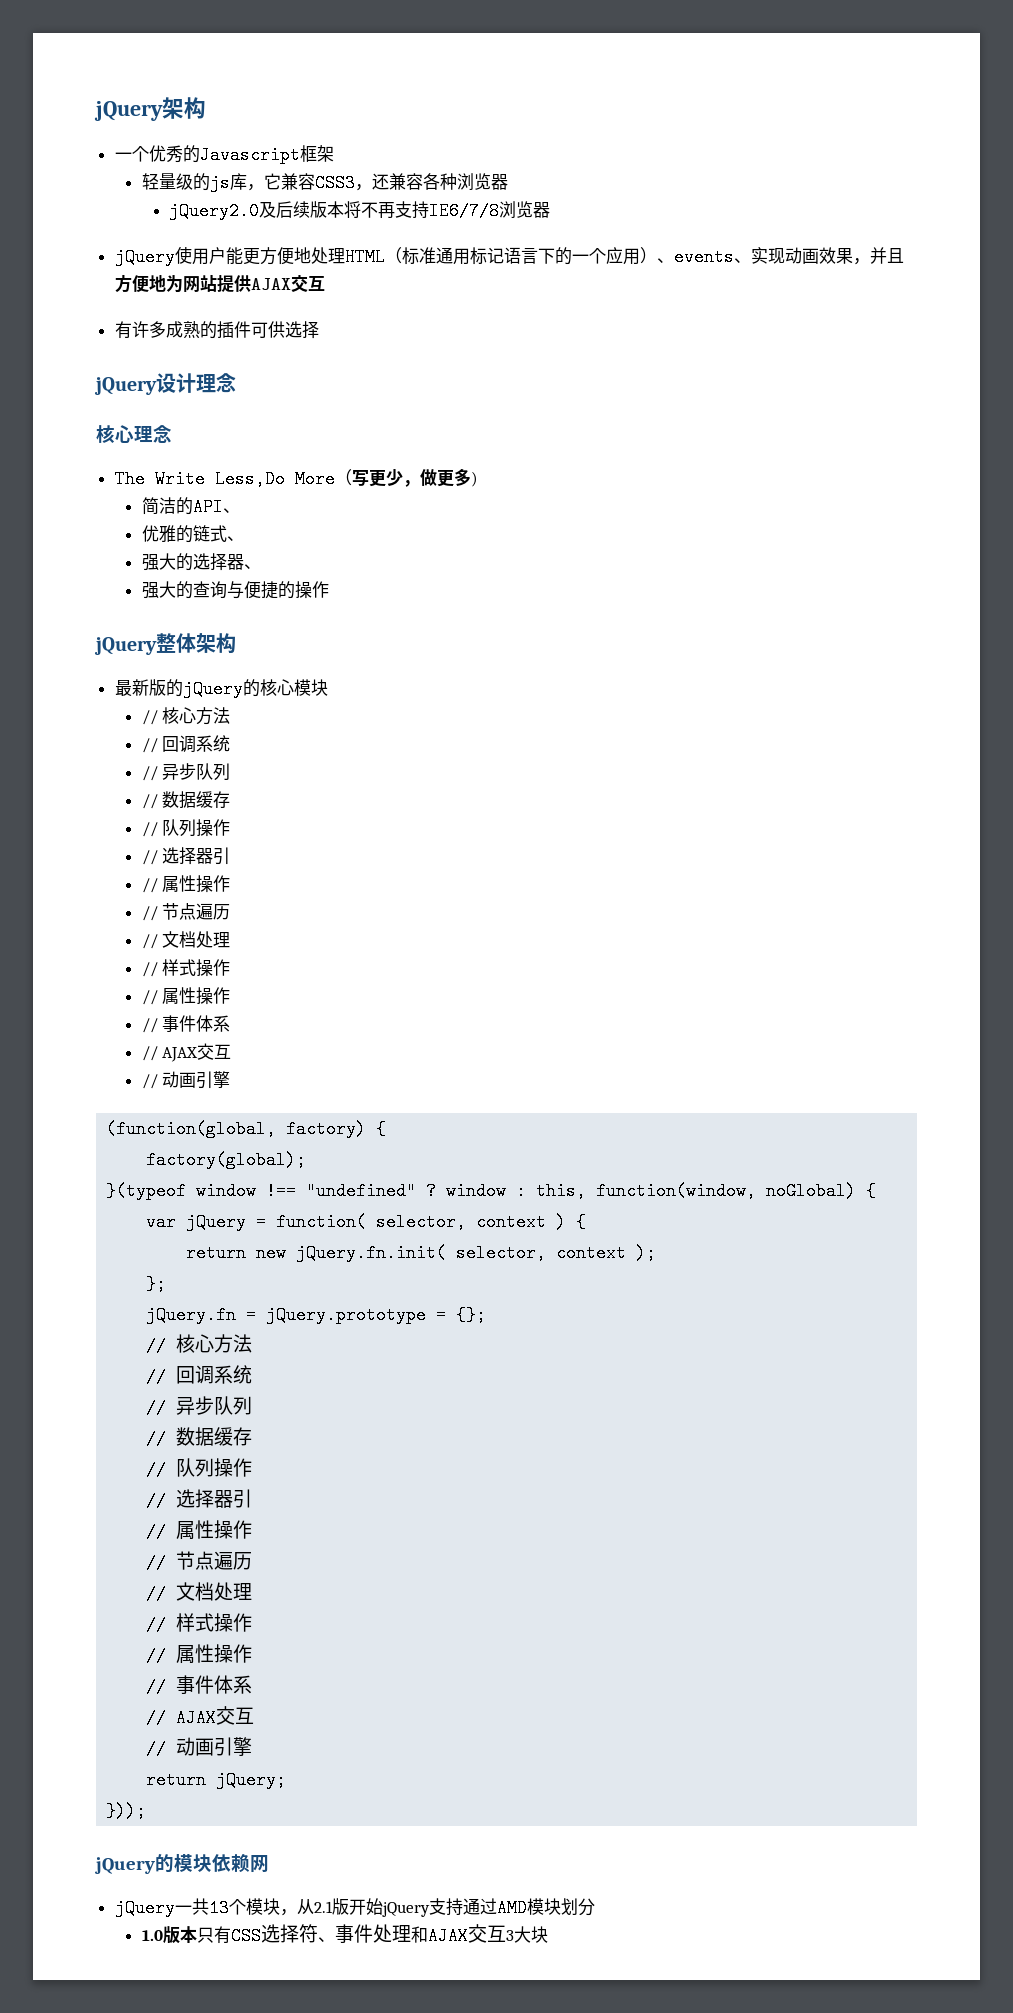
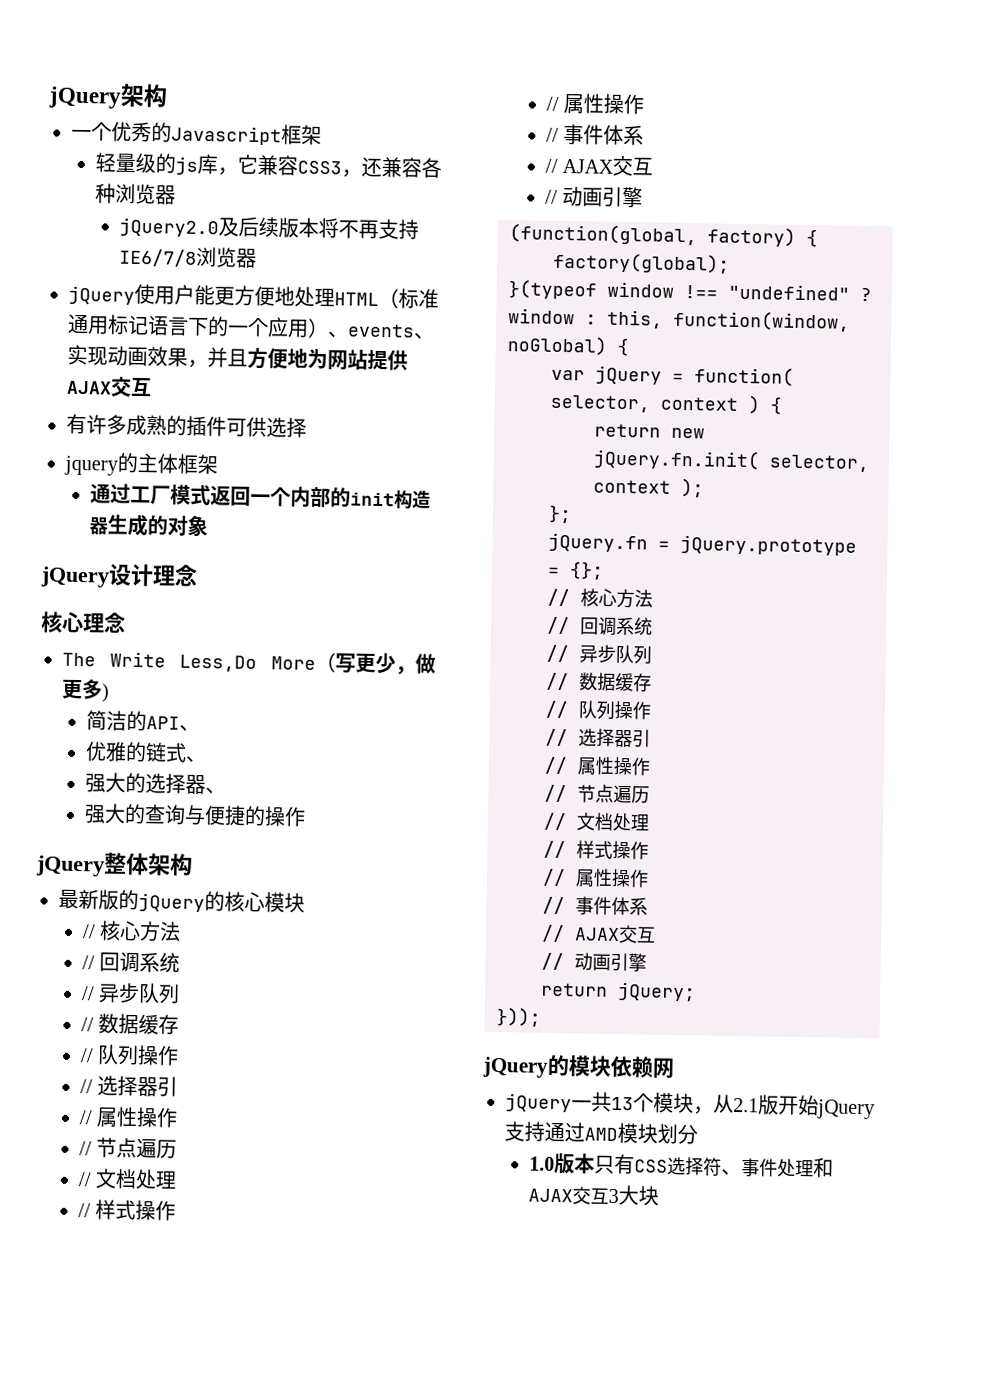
(319, 330) none -> [64,452,218,476] [90,483,432,510] [89,513,209,537] // jquery的主体框架 // 通过工厂模式返回一个内部的init构造器生成的对象

